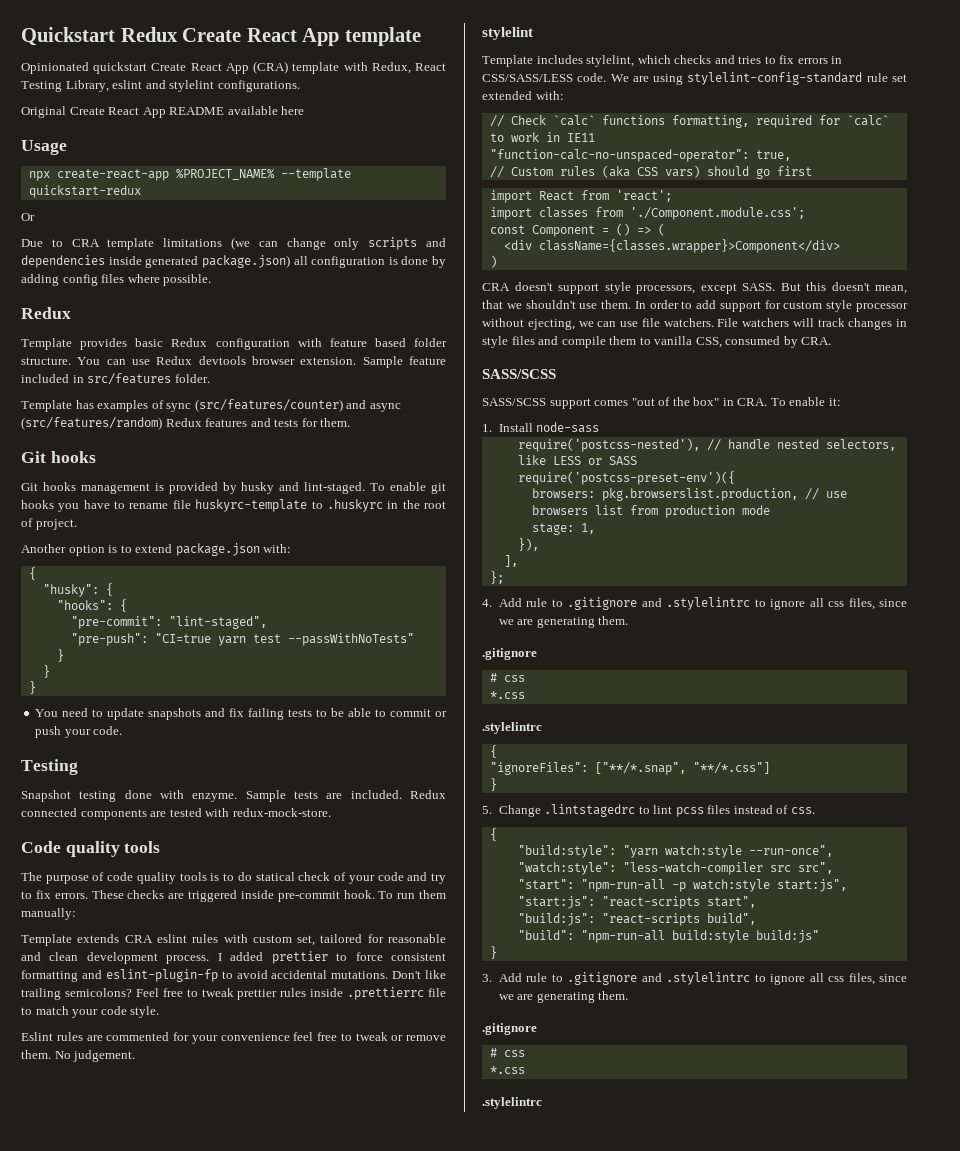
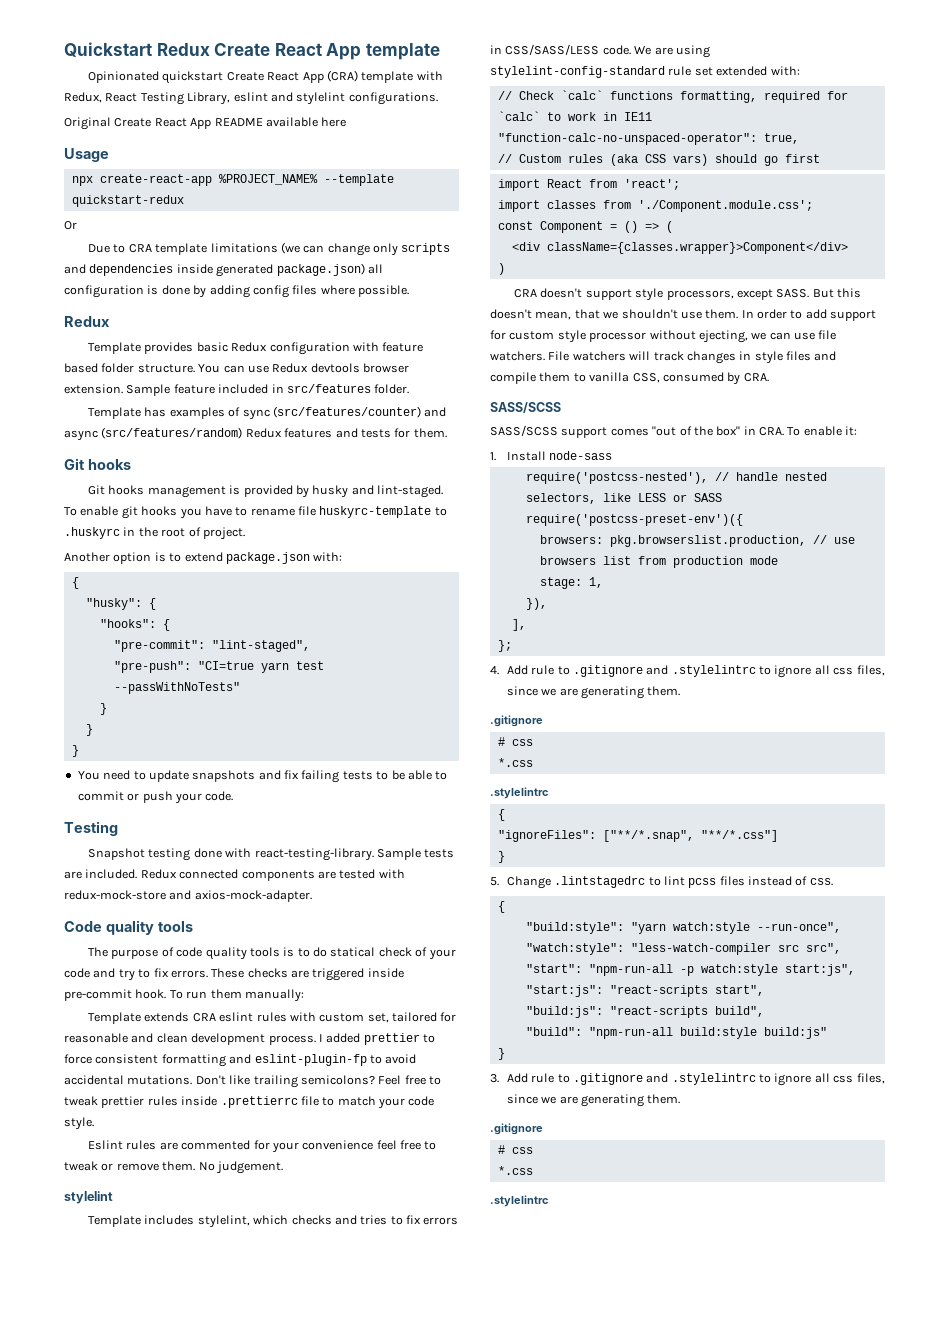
[192,793,238,802] enzyme. -> [254,848,374,861] react-testing-library.
[232,808,331,817] redux-mock-store. -> [64,890,312,902] redux-mock-store and axios-mock-adapter.

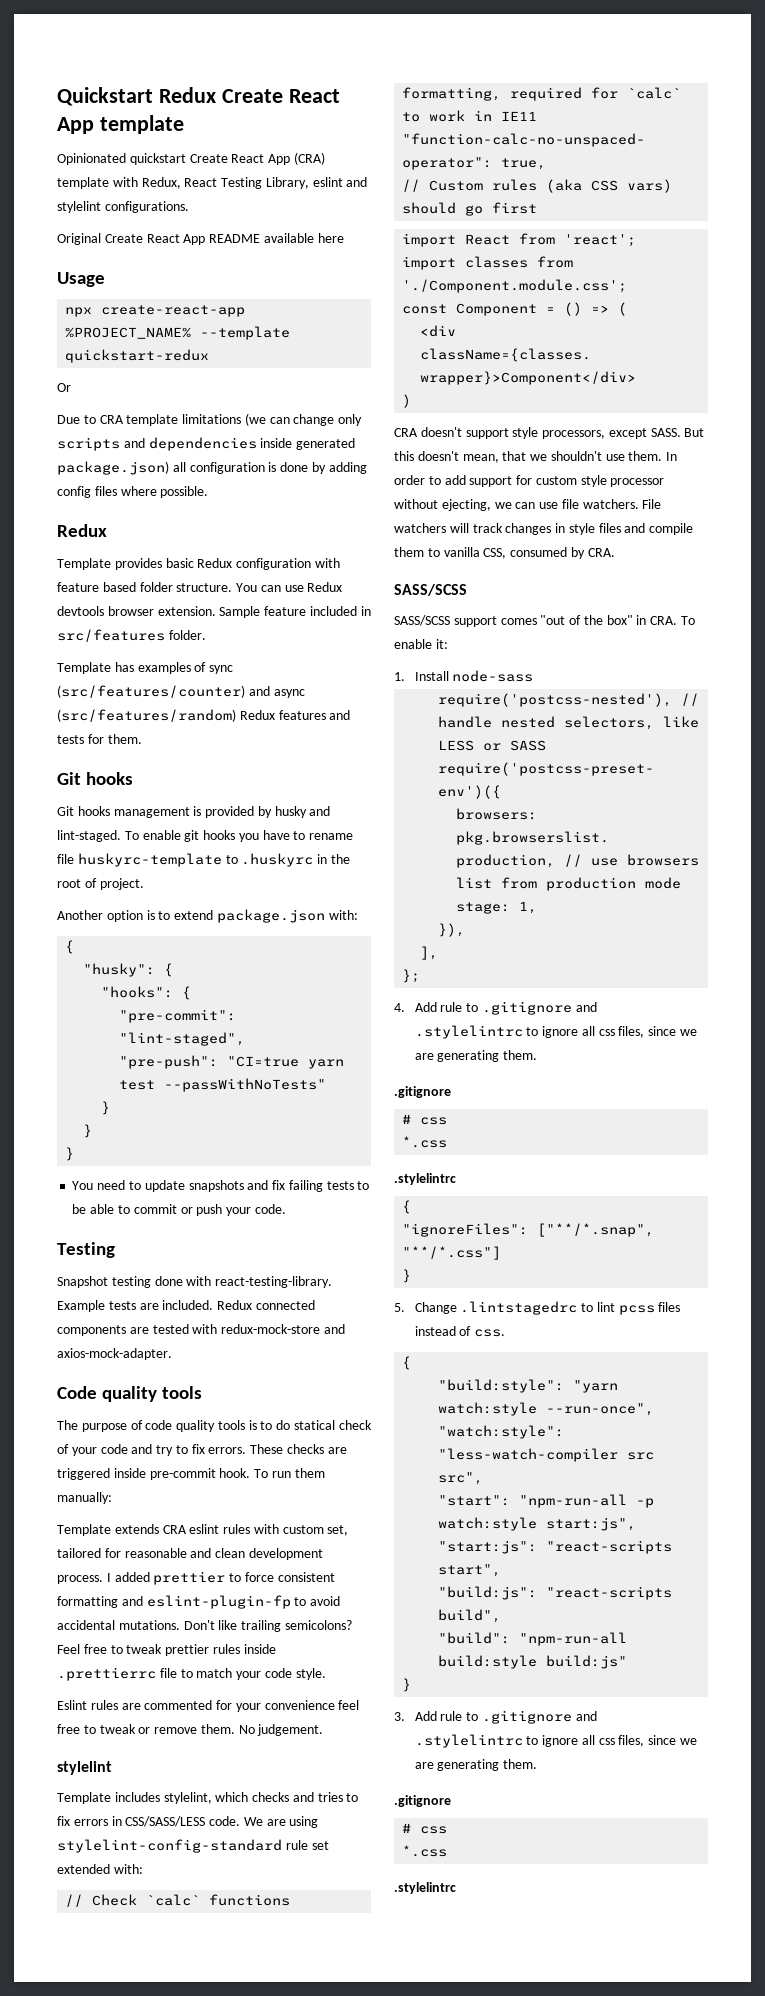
[376,848,421,860] Sample -> [57,1300,105,1312] Example

